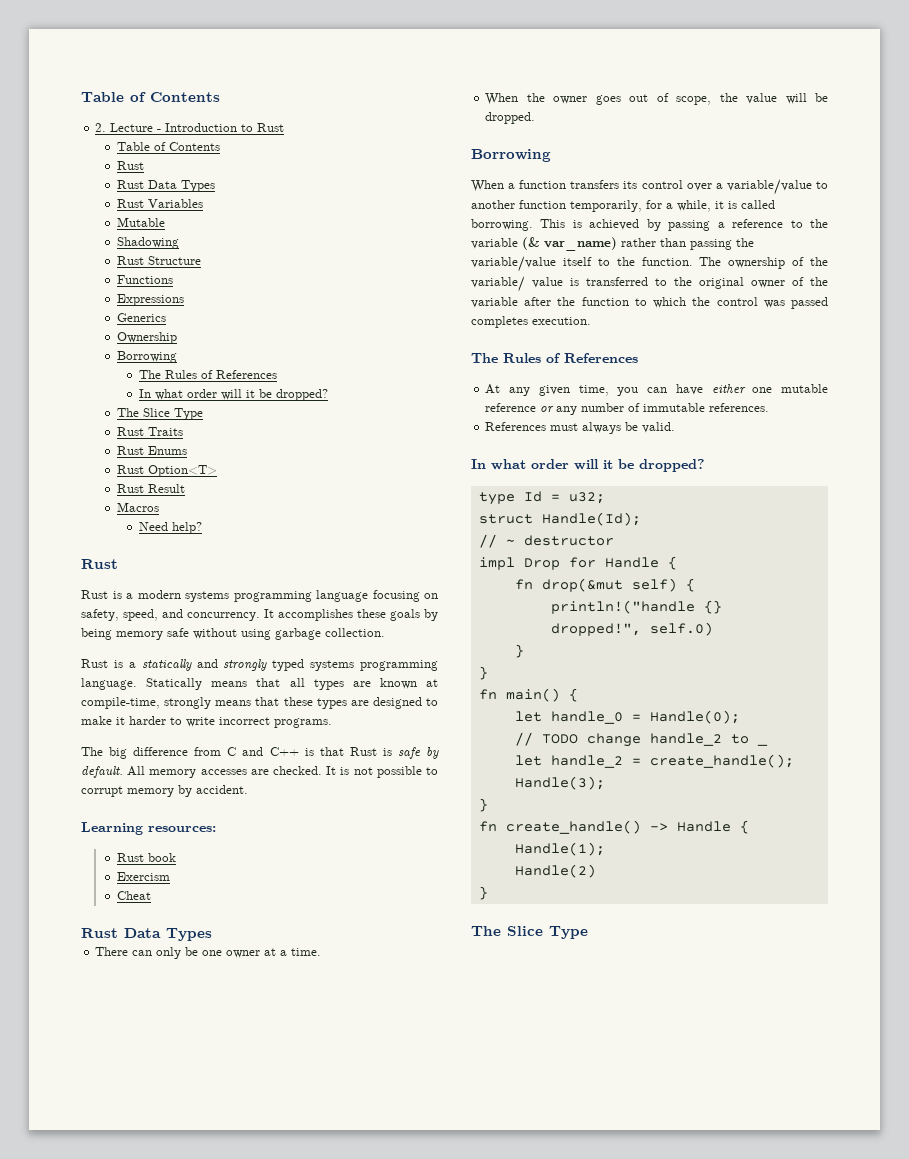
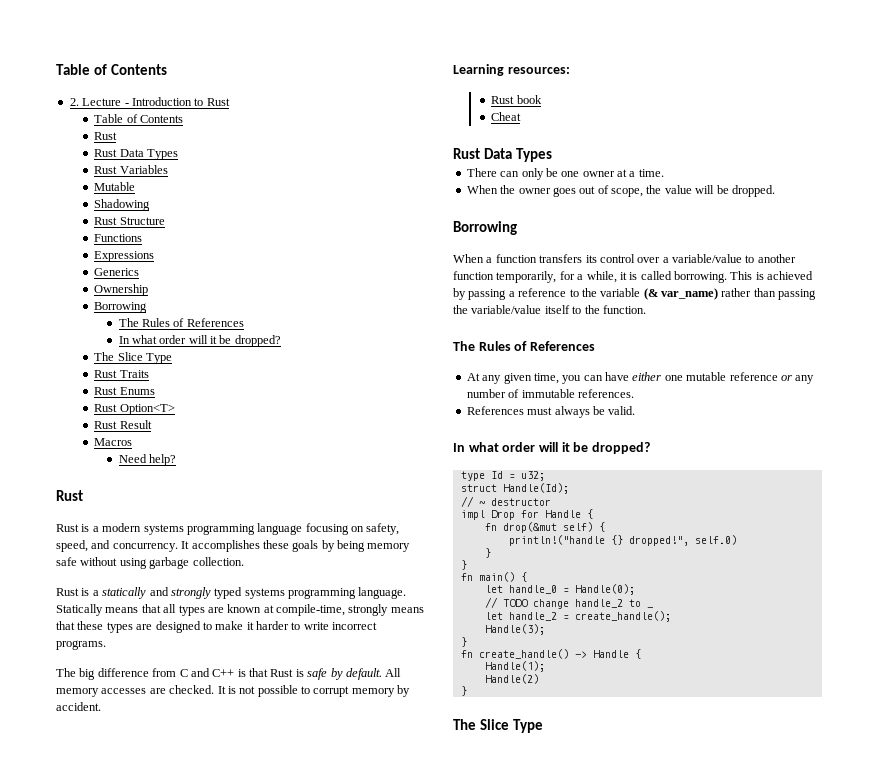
[117,872,171,881] // Exercism -> (542, 99) none
[699,257,828,269] [471,276,828,292] [471,297,828,309] [471,316,591,328] The ownership of the variable/ value is transferred to the original owner of the variable after the function to which the control was passed completes execution. -> (646, 309) none

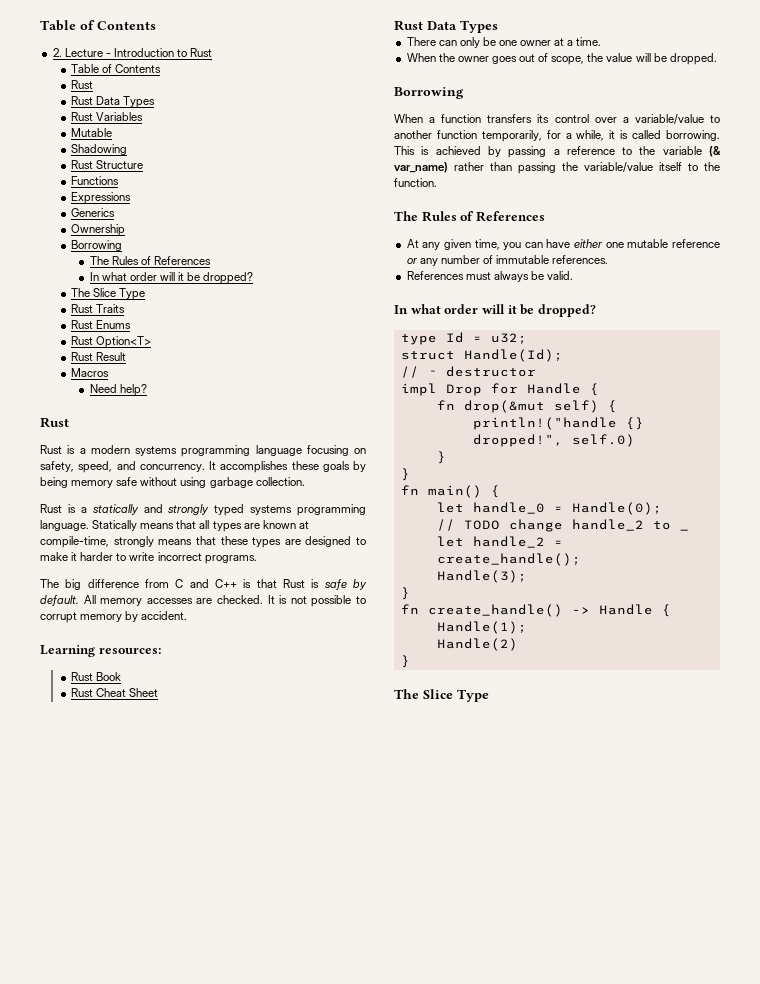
[516,95,542,104] book // -> [96,672,122,681] [71,688,94,697] Book // Rust
(522, 116) none -> [129,688,159,697] Sheet

